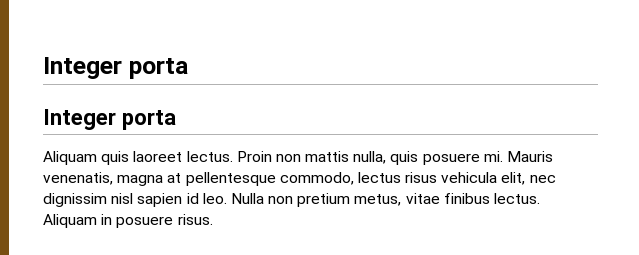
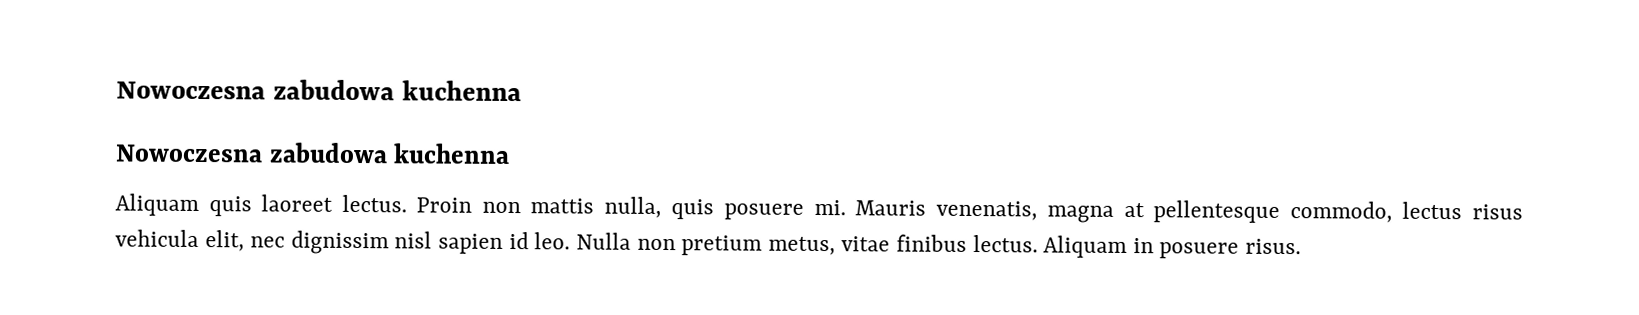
[43,57,188,79] [43,109,176,130] Integer porta // Integer porta -> [116,79,523,102] [115,142,511,165] Nowoczesna zabudowa kuchenna // Nowoczesna zabudowa kuchenna

